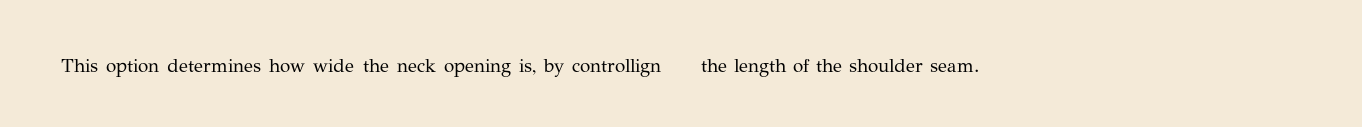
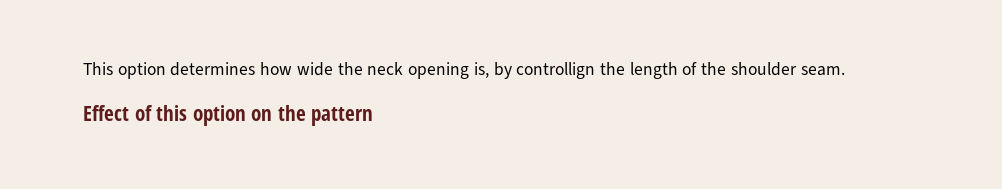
(979, 67) none -> [83,105,374,126] // Effect of this option on the pattern

